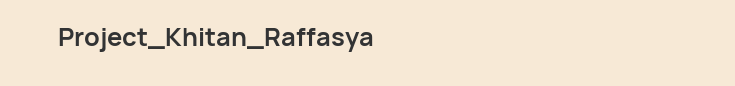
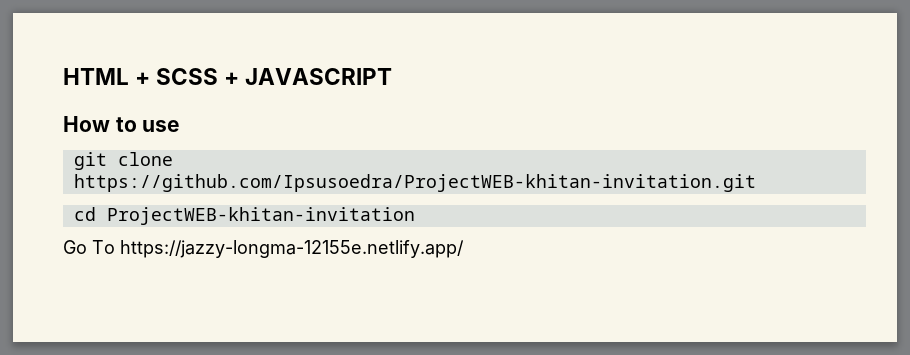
[58,28,374,52] Project_Khitan_Raffasya -> [63,68,393,85] [63,116,181,132] [73,152,173,170] [73,174,756,192] [73,207,415,225] [63,240,464,258] HTML + SCSS + JAVASCRIPT // How to use // git clone https://github.com/Ipsusoedra/ProjectWEB-khitan-invitation.git // cd ProjectWEB-khitan-invitation // Go To https://jazzy-longma-12155e.netlify.app/

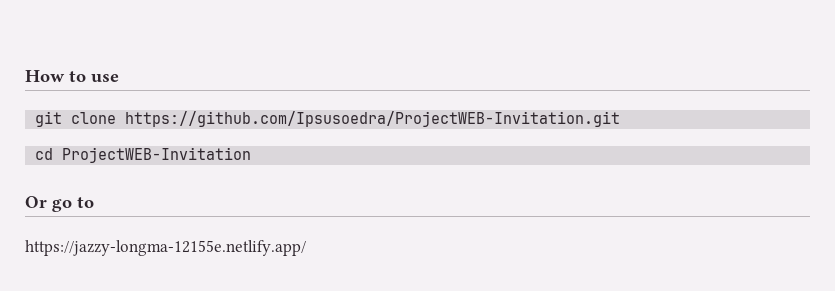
[63,68,393,85] HTML + SCSS + JAVASCRIPT // -> (25, 76) none
[73,174,756,192] https://github.com/Ipsusoedra/ProjectWEB-khitan-invitation.git -> [125,111,621,127] https://github.com/Ipsusoedra/ProjectWEB-Invitation.git
[106,207,415,225] [63,240,115,254] ProjectWEB-khitan-invitation // Go To -> [62,147,252,163] [25,196,94,212] ProjectWEB-Invitation // Or go to //

